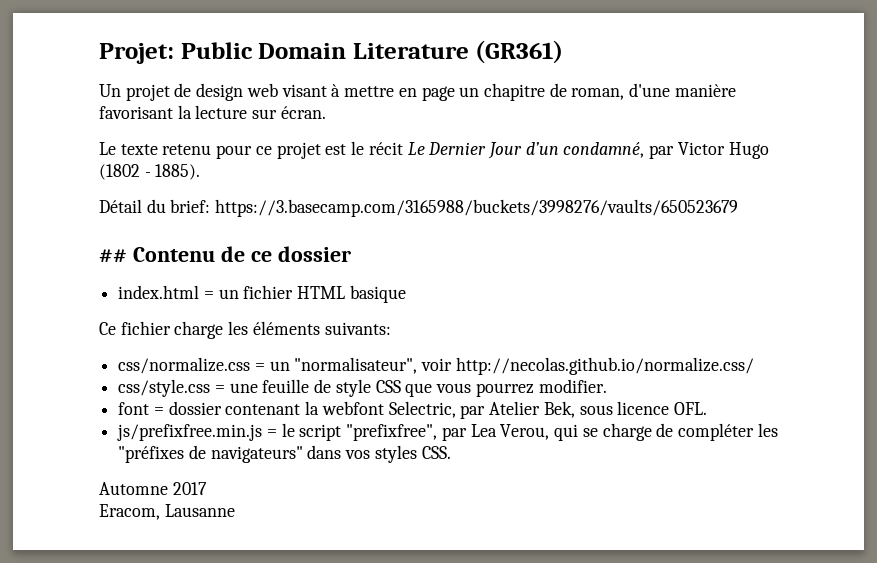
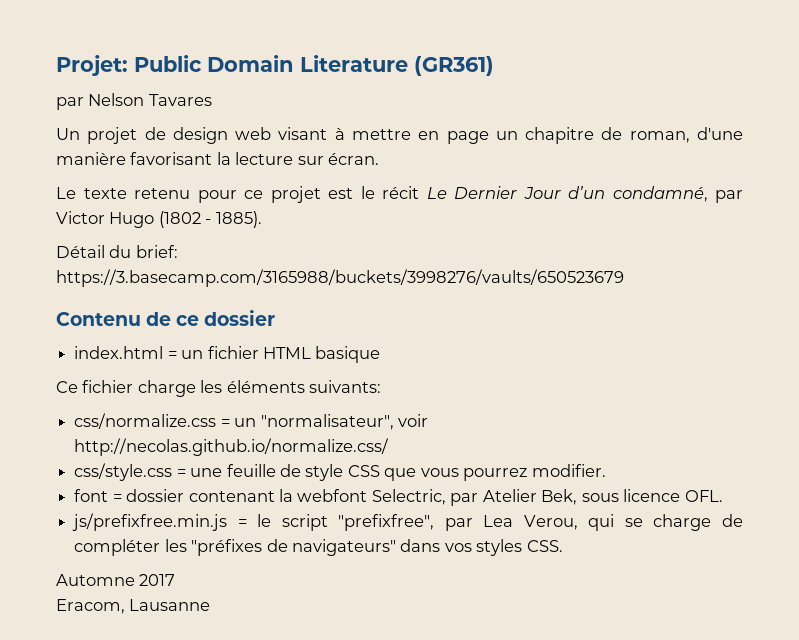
(564, 52) none -> [56,93,212,110] // par Nelson Tavares
[99,249,127,263] ## -> (624, 278) none

